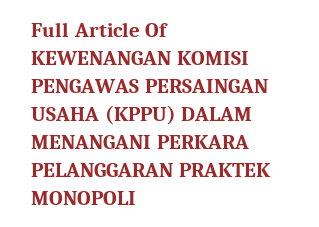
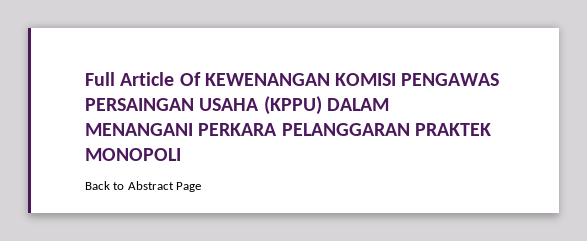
(136, 198) none -> [85,181,202,192] // Back to Abstract Page

